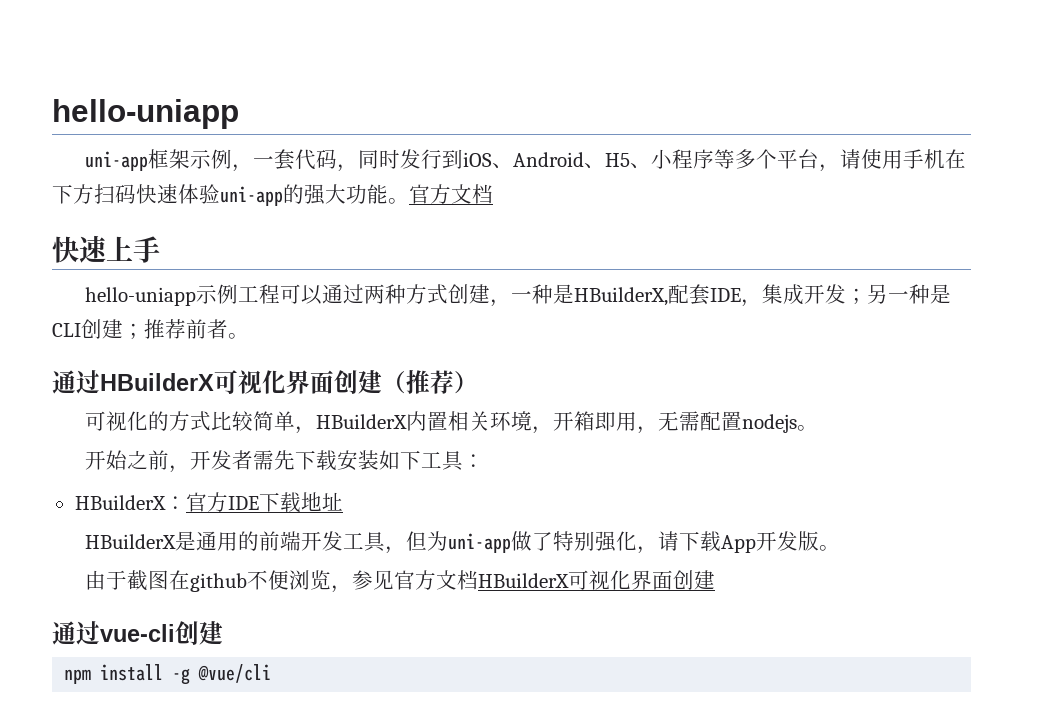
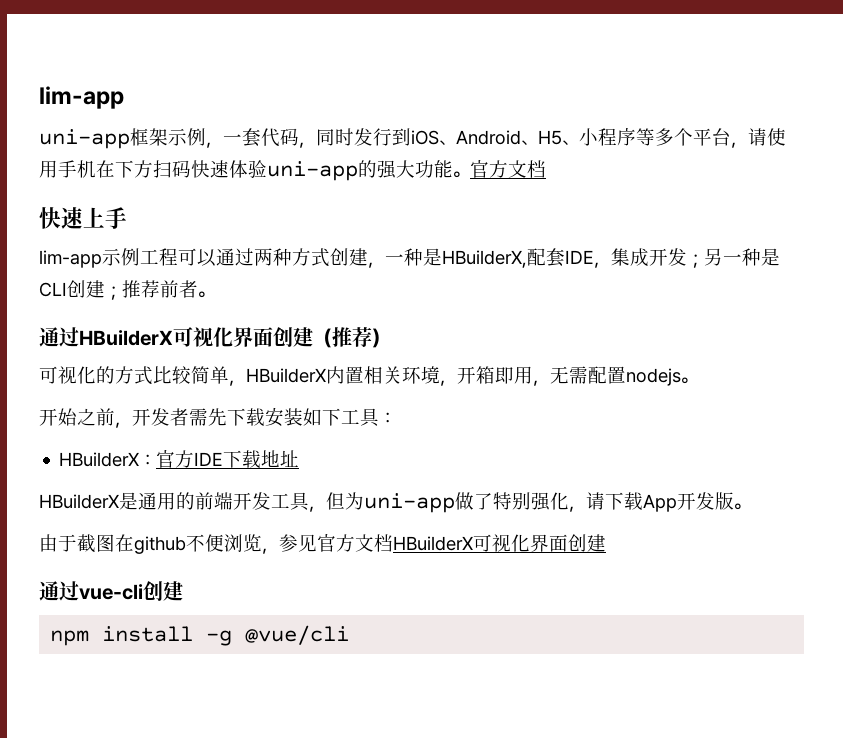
[52,99,239,129] hello-uniapp -> [39,86,124,109] lim-app
[85,287,197,306] hello-uniapp -> [39,250,102,268] lim-app

